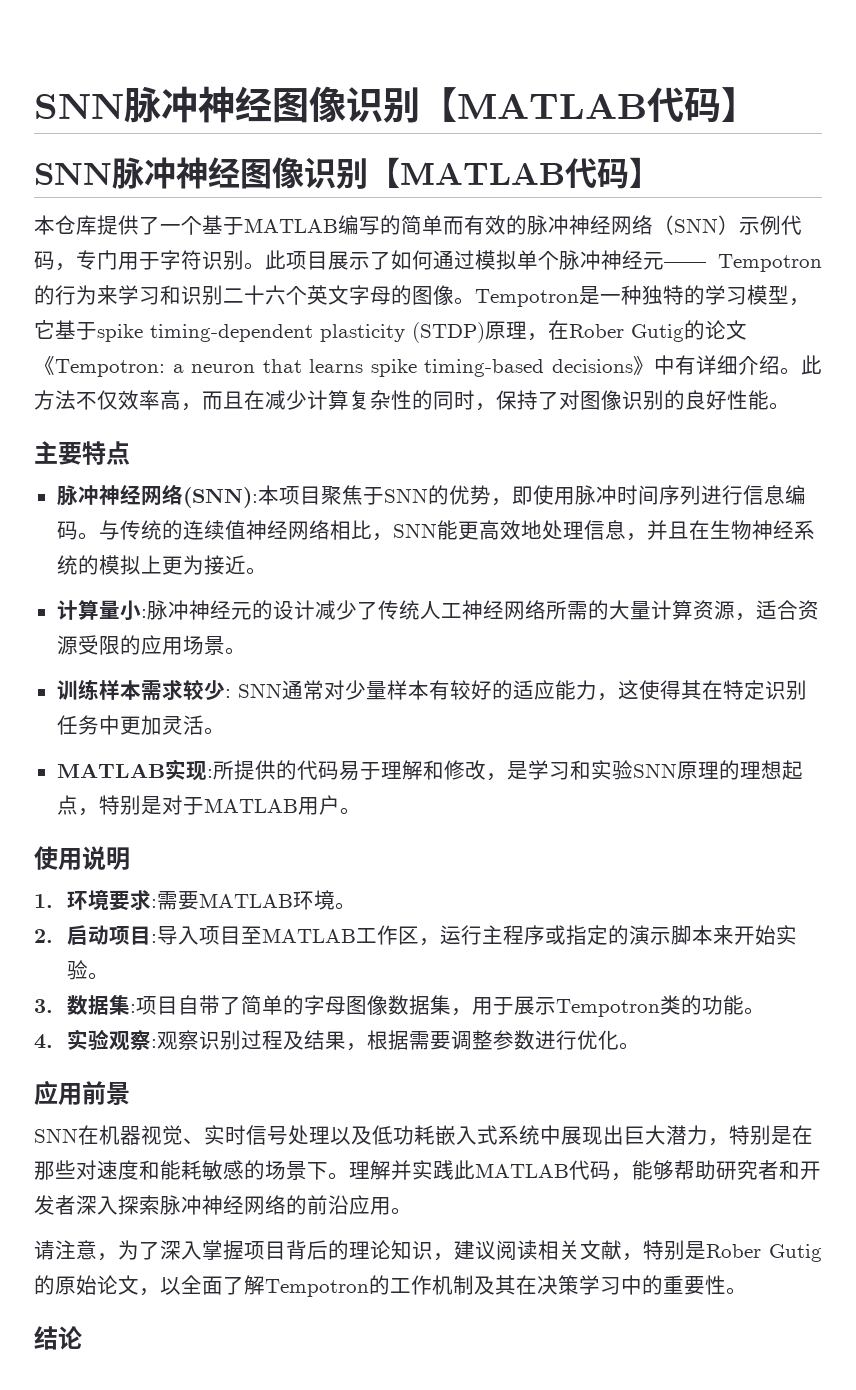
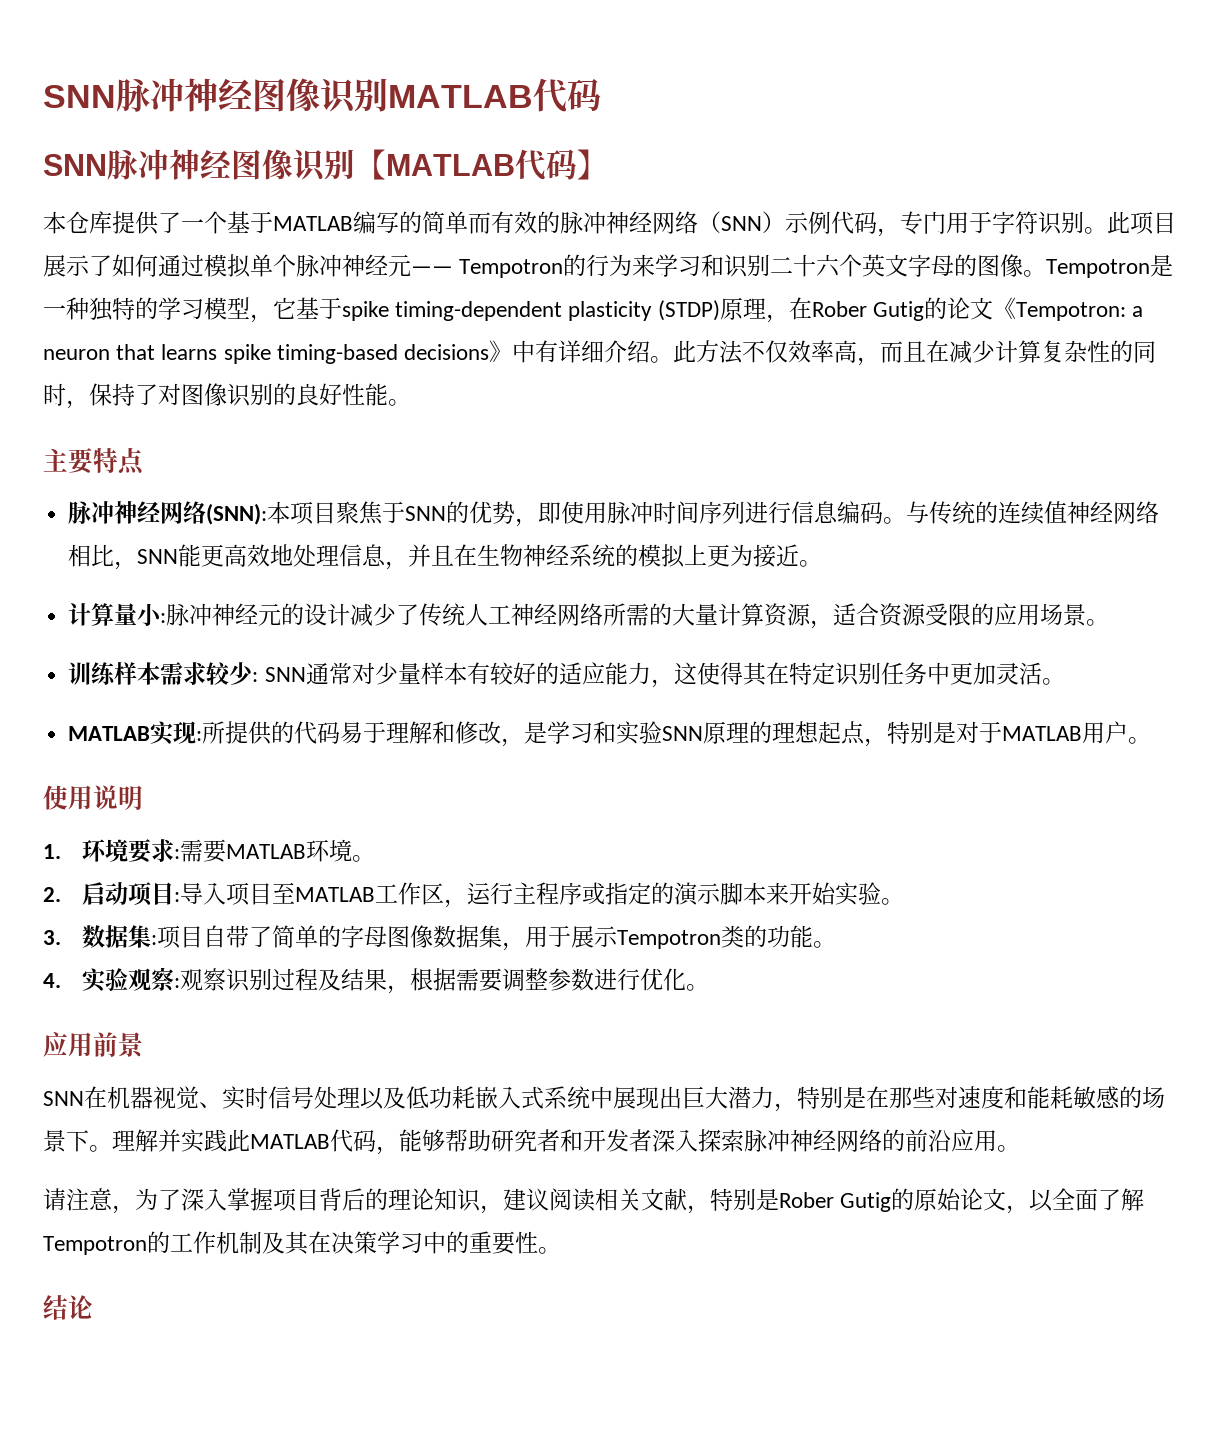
[34,86,758,123] SNN脉冲神经图像识别【MATLAB代码】 -> [43,78,601,114] SNN脉冲神经图像识别MATLAB代码

